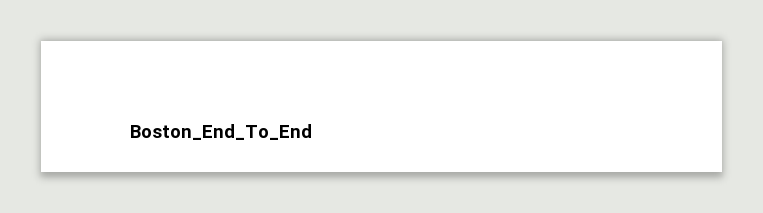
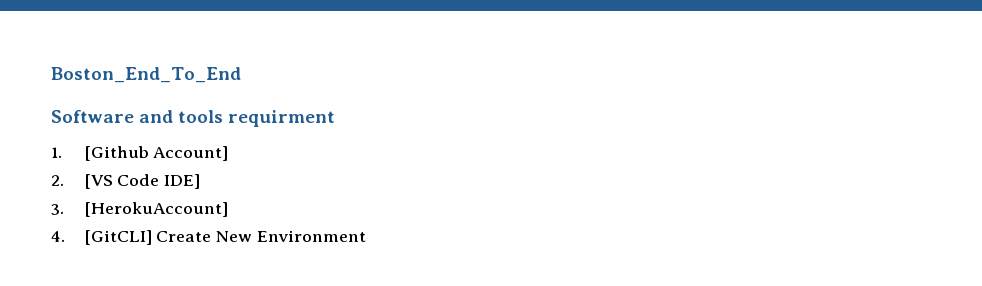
(312, 132) none -> [51,110,336,127] [51,146,229,161] [51,174,200,189] [51,202,228,217] [51,230,366,245] // Software and tools requirment // 1. [Github Account] // 2. [VS Code IDE] // 3. [HerokuAccount] // 4. [GitCLI] Create New Environment

